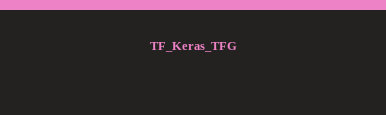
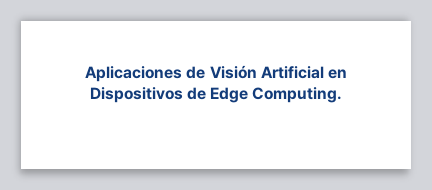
[149,42,237,52] TF_Keras_TFG -> [84,65,348,82] [89,87,343,103] Aplicaciones de Visión Artificial en Dispositivos de Edge Computing.

